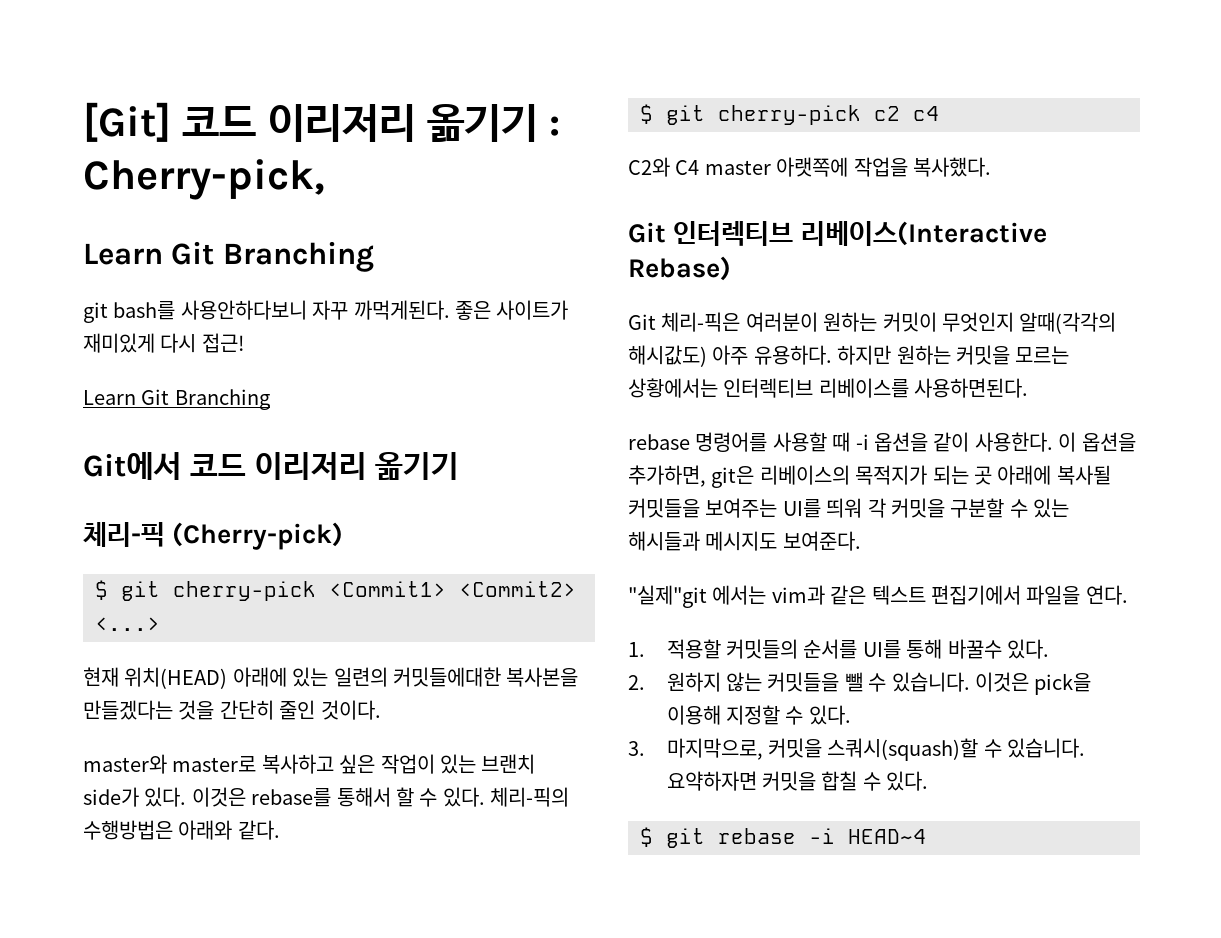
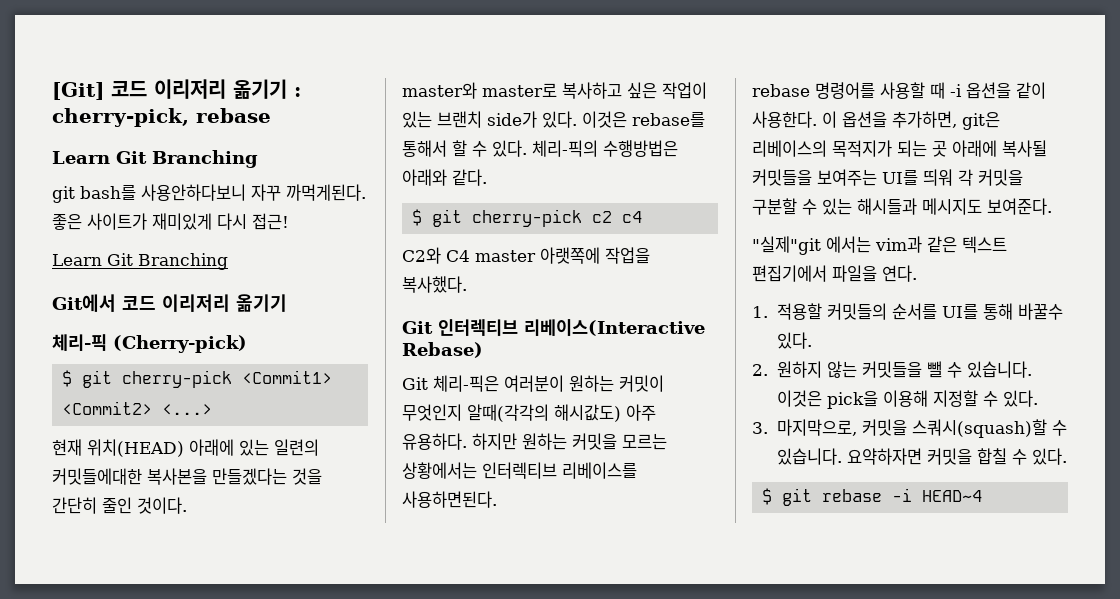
[83,159,325,200] Cherry-pick, -> [52,108,271,127] cherry-pick, rebase

